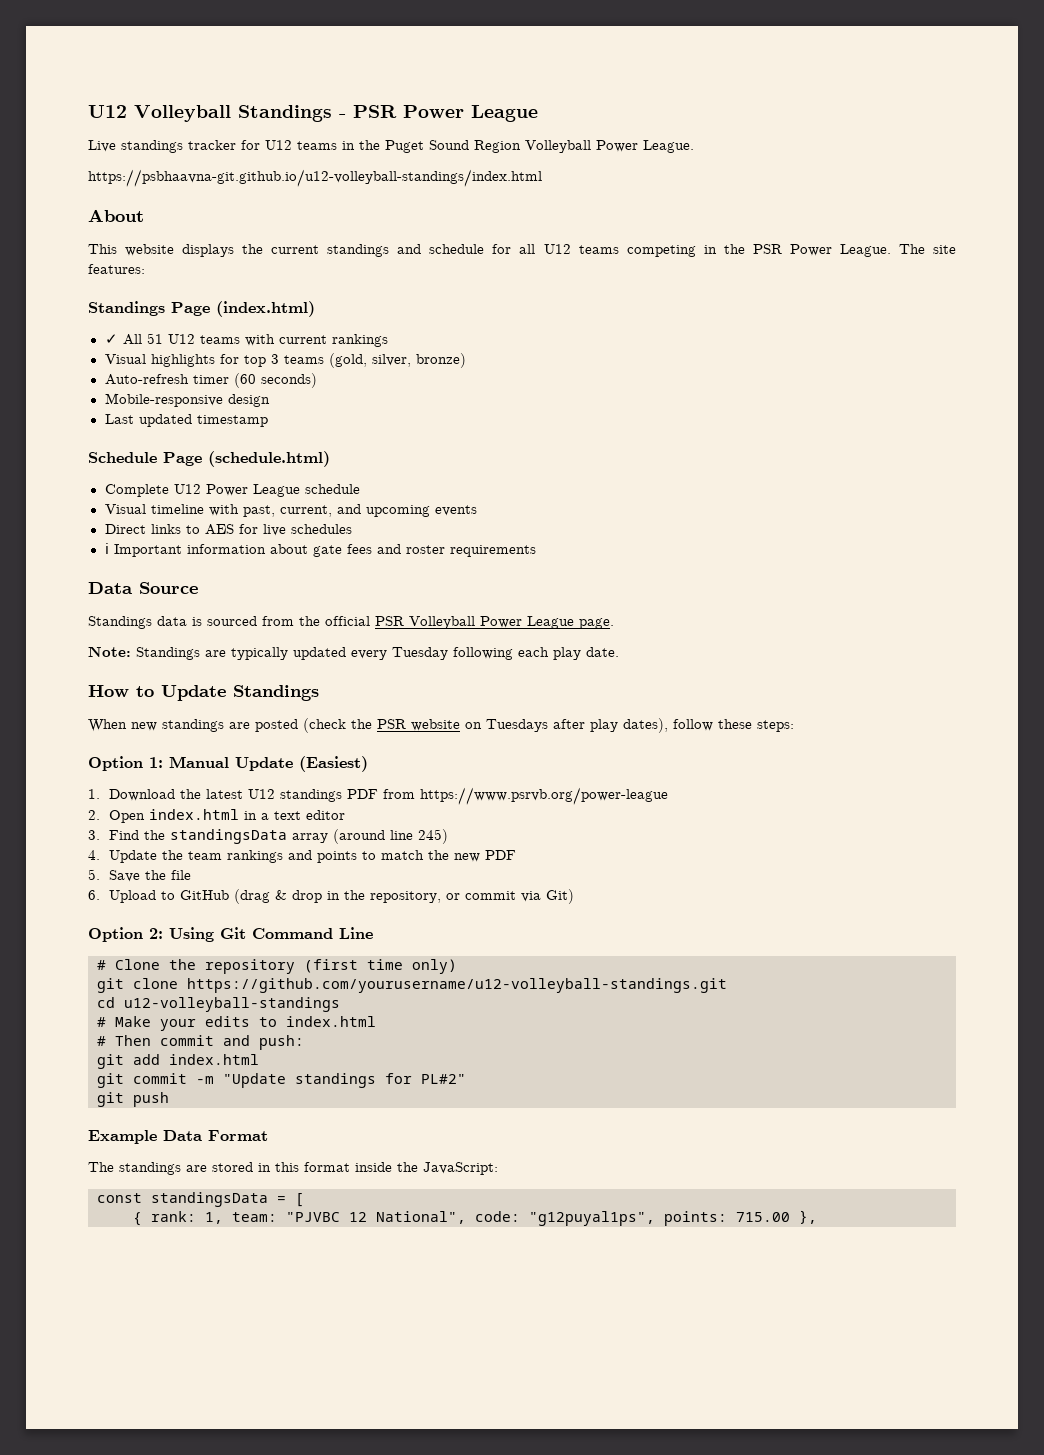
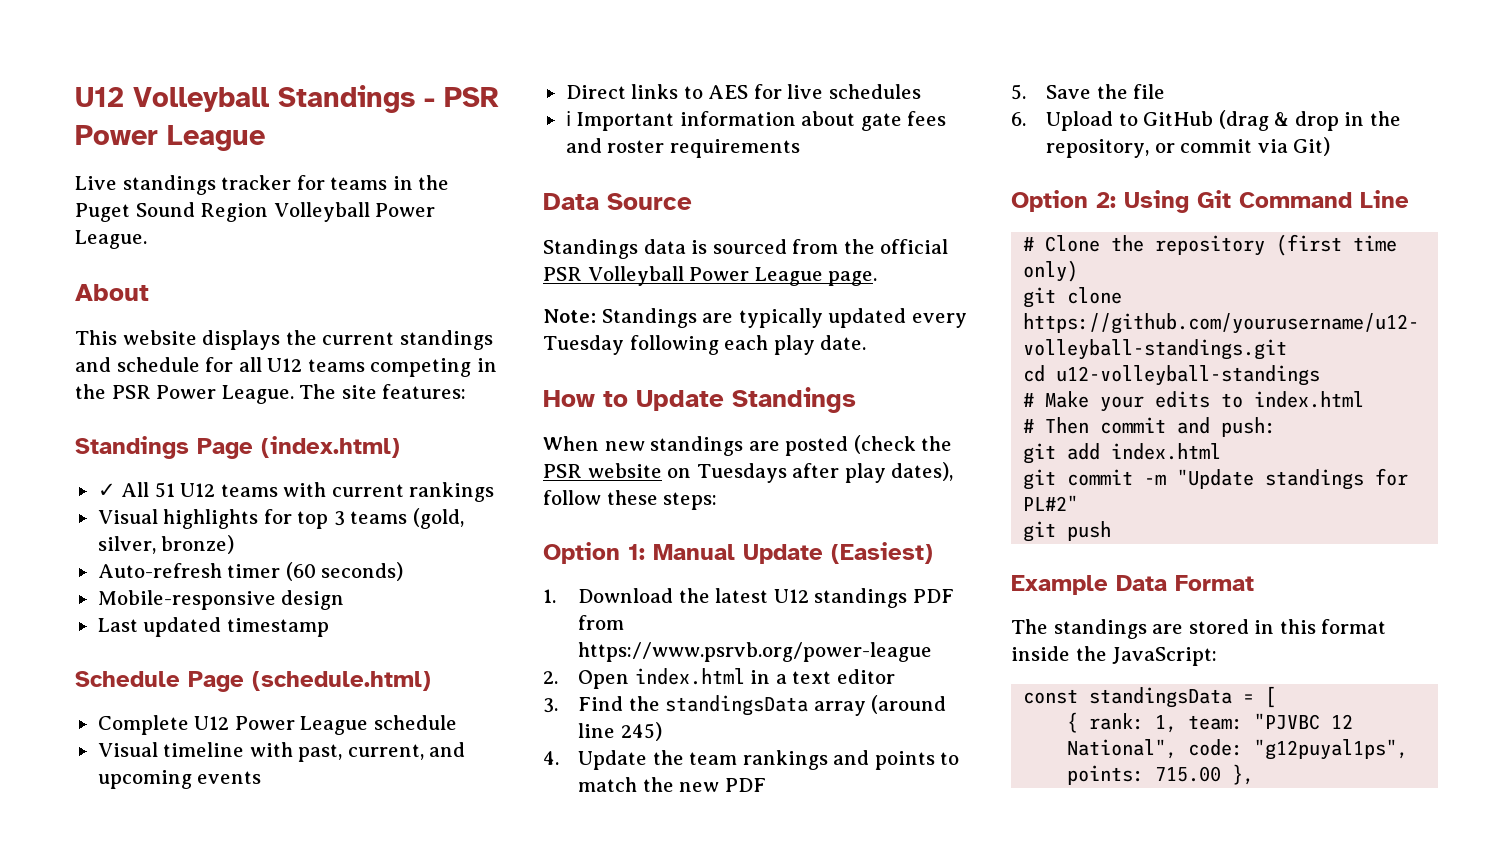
[265,140,292,150] U12 -> (325, 182) none
[88,169,542,187] // https://psbhaavna-git.github.io/u12-volleyball-standings/index.html -> (147, 239) none

